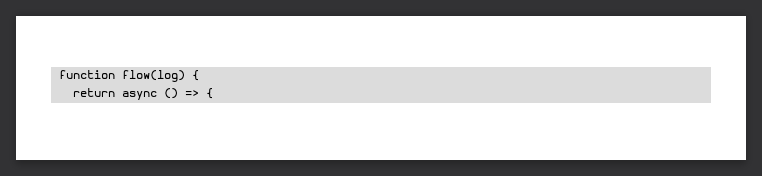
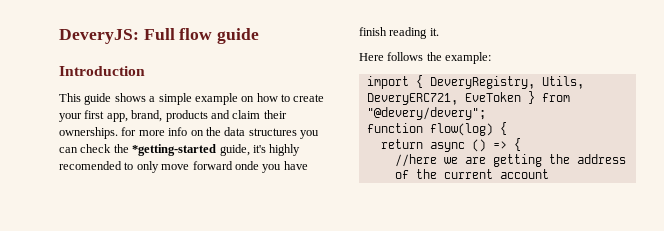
(58, 74) none -> [59,28,260,44] [59,66,145,76] [59,93,325,105] [59,110,287,122] [59,127,319,139] [59,144,301,156] [59,161,308,173] [359,27,439,39] [359,52,492,64] [366,75,584,89] [366,91,570,105] [366,107,486,120] DeveryJS: Full flow guide // Introduction // This guide shows a simple example on how to create your first app, brand, products and claim their ownerships. for more info on the data structures you can check the *getting-started guide, it's highly recomended to only move forward onde you have finish reading it. // Here follows the example: // import { DeveryRegistry, Utils, DeveryERC721, EveToken } from "@devery/devery"; //
(213, 93) none -> [394,154,626,167] [394,169,549,179] // //here we are getting the address of the current account

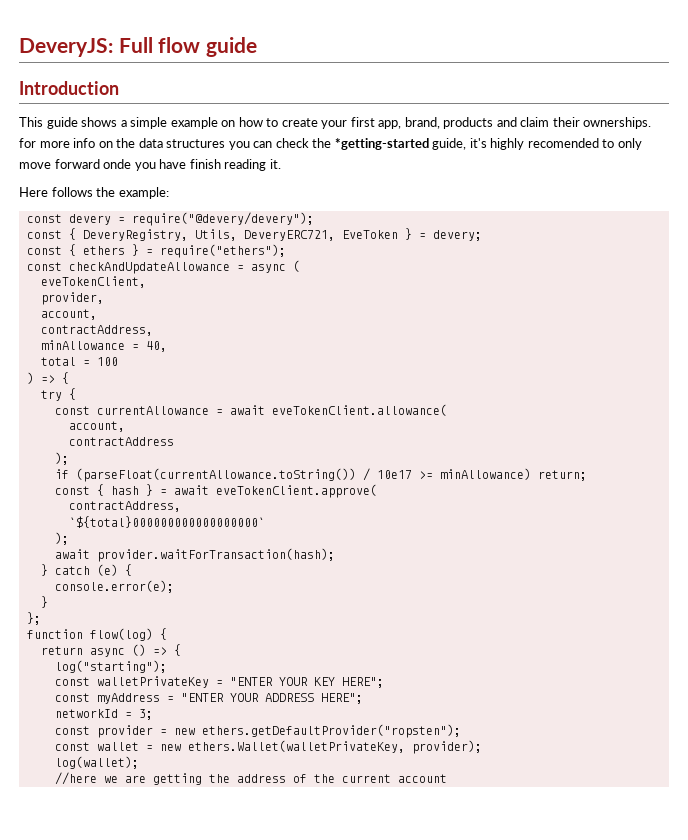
[366,76,409,89] import -> [26,212,314,226] [26,230,62,239] const devery = require("@devery/devery"); // const
[541,93,570,102] [366,107,486,120] from "@devery/devery"; -> [418,230,482,241] [26,244,286,258] [26,260,300,274] [40,276,146,288] [40,292,104,305] [40,309,97,320] [40,325,153,336] [40,340,167,352] [40,357,118,366] [26,372,69,384] [40,388,76,401] [54,404,447,416] [68,421,125,432] [68,437,174,446] [54,452,69,465] [54,468,587,482] [54,484,377,498] [68,501,181,512] [68,516,265,528] [54,532,69,545] [54,548,335,562] [40,564,132,576] [54,580,174,593] [40,596,48,608] [26,612,41,625] = devery; // const { ethers } = require("ethers"); // const checkAndUpdateAllowance = async ( // eveTokenClient, // provider, // account, // contractAddress, // minAllowance = 40, // total = 100 // ) => { // try { // const currentAllowance = await eveTokenClient.allowance( // account, // contractAddress // ); // if (parseFloat(currentAllowance.toString()) / 10e17 >= minAllowance) return; // const { hash } = await eveTokenClient.approve( // contractAddress, // `${total}000000000000000000` // ); // await provider.waitForTransaction(hash); // } catch (e) { // console.error(e); // } // };
(521, 144) none -> [54,660,167,673] [54,676,384,688] [54,693,363,704] [54,709,153,720] [54,724,461,738] [54,740,482,754] [54,756,139,769] // log("starting"); // const walletPrivateKey = "ENTER YOUR KEY HERE"; // const myAddress = "ENTER YOUR ADDRESS HERE"; // networkId = 3; // const provider = new ethers.getDefaultProvider("ropsten"); // const wallet = new ethers.Wallet(walletPrivateKey, provider); // log(wallet);

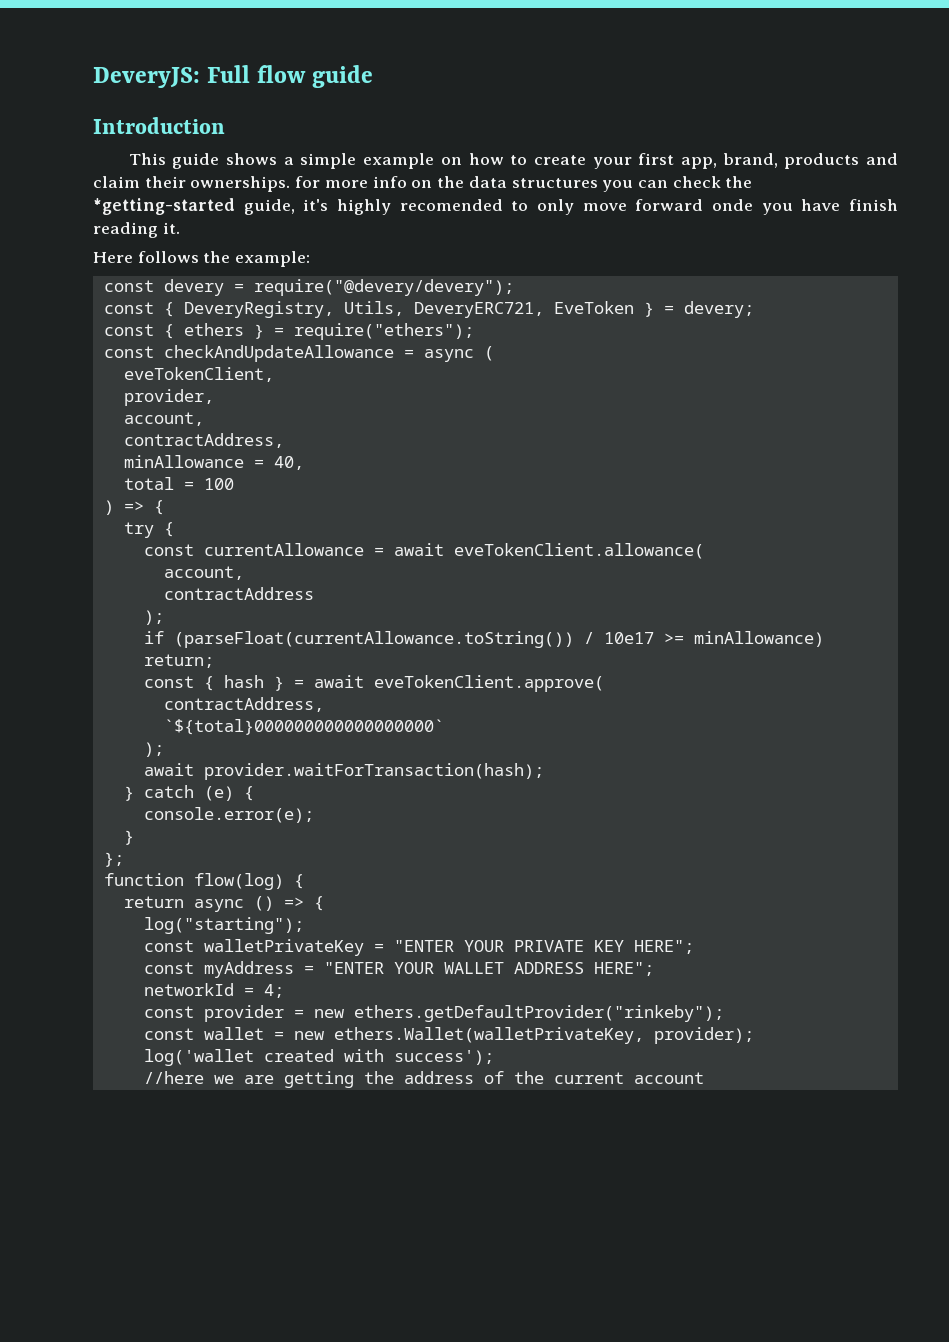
(308, 681) none -> [513,940,584,952] PRIVATE
(259, 697) none -> [443,962,504,974] WALLET
[138,709,153,720] 3; -> [263,984,284,998] 4;
[201,724,461,738] ethers.getDefaultProvider("ropsten"); -> [353,1005,724,1022] ethers.getDefaultProvider("rinkeby");
[54,756,139,769] log(wallet); -> [143,1049,494,1066] log('wallet created with success');

